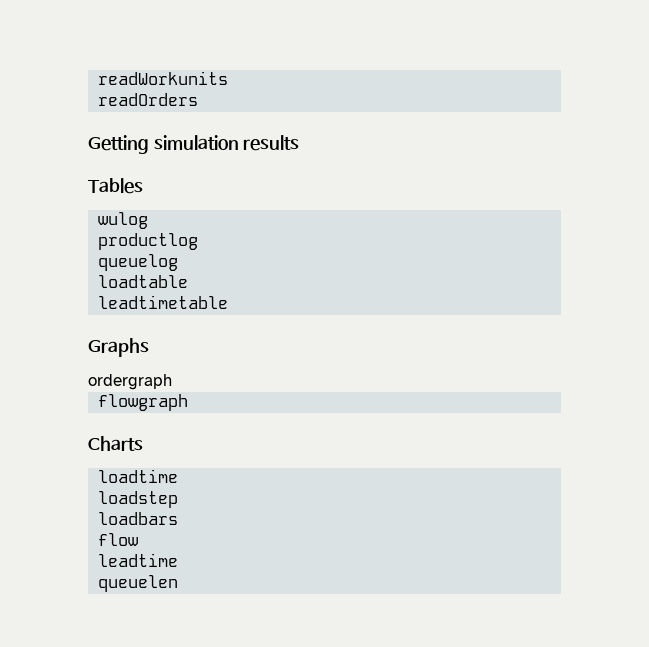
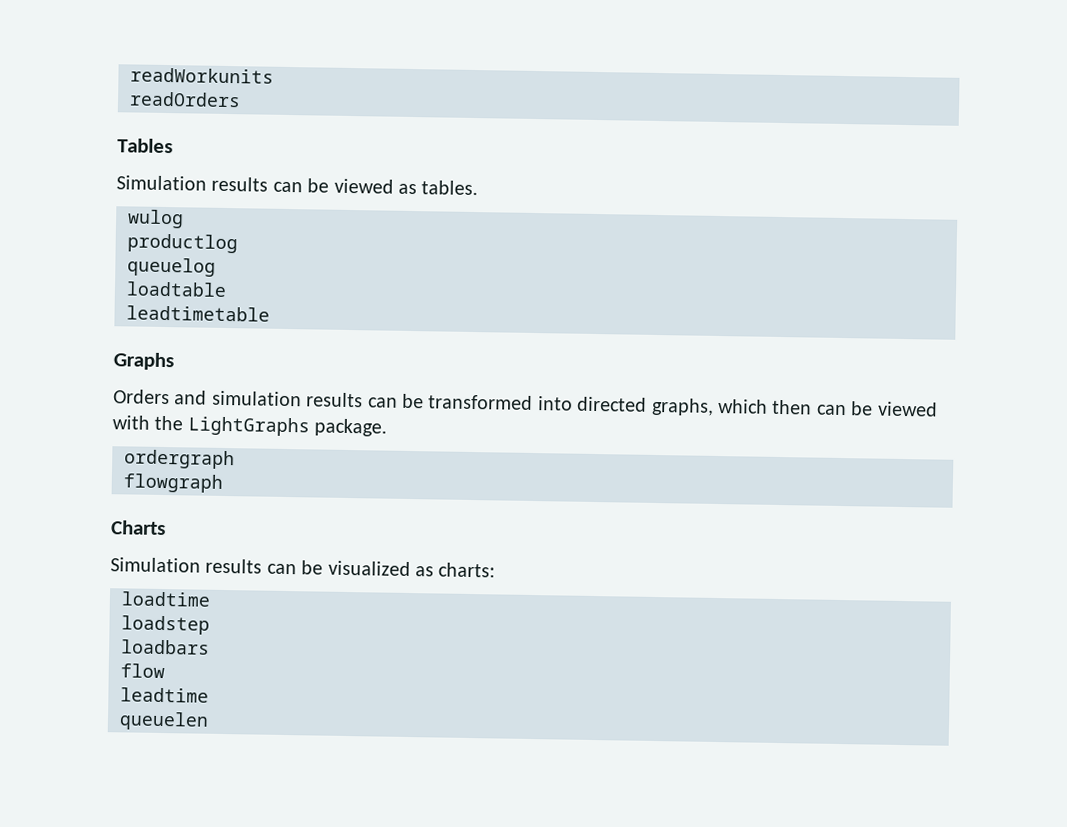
[88,135,300,154] [88,178,143,194] Getting simulation results // Tables -> [117,138,173,154] [116,175,479,196] Tables // Simulation results can be viewed as tables.
[88,374,172,390] [98,394,189,411] [88,436,143,451] ordergraph // flowgraph // Charts -> [113,389,938,417] [112,415,388,437] [124,449,235,470] [123,473,223,493] [110,520,166,536] [110,557,496,578] Orders and simulation results can be transformed into directed graphs, which then can be viewed with the LightGraphs package. // ordergraph // flowgraph // Charts // Simulation results can be visualized as charts:

